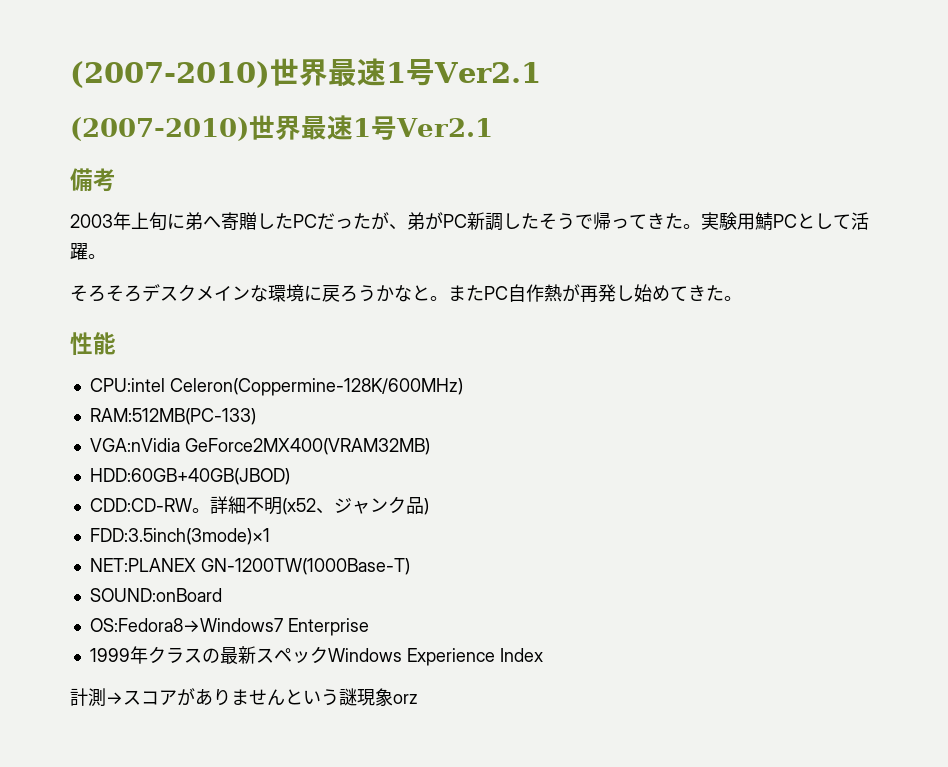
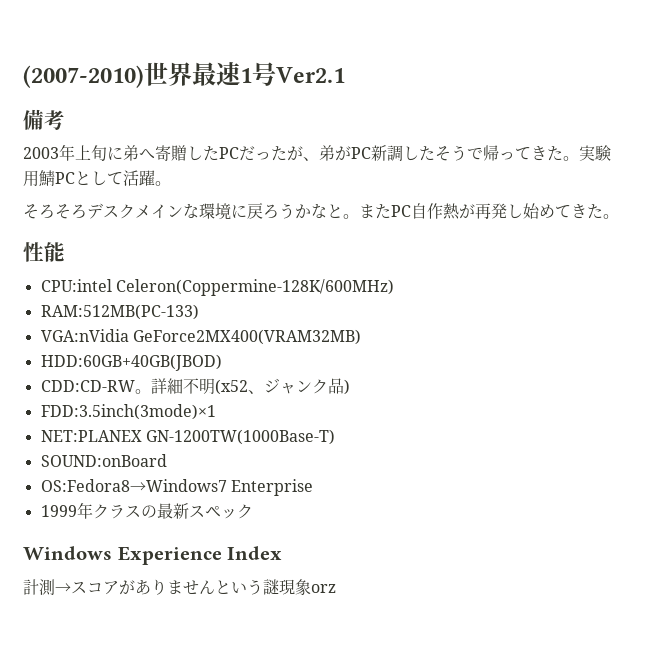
[70,58,541,88] [70,115,493,141] (2007-2010)世界最速1号Ver2.1 // (2007-2010)世界最速1号Ver2.1 -> [23,62,345,88] (2007-2010)世界最速1号Ver2.1
(328, 655) none -> (253, 511) //

